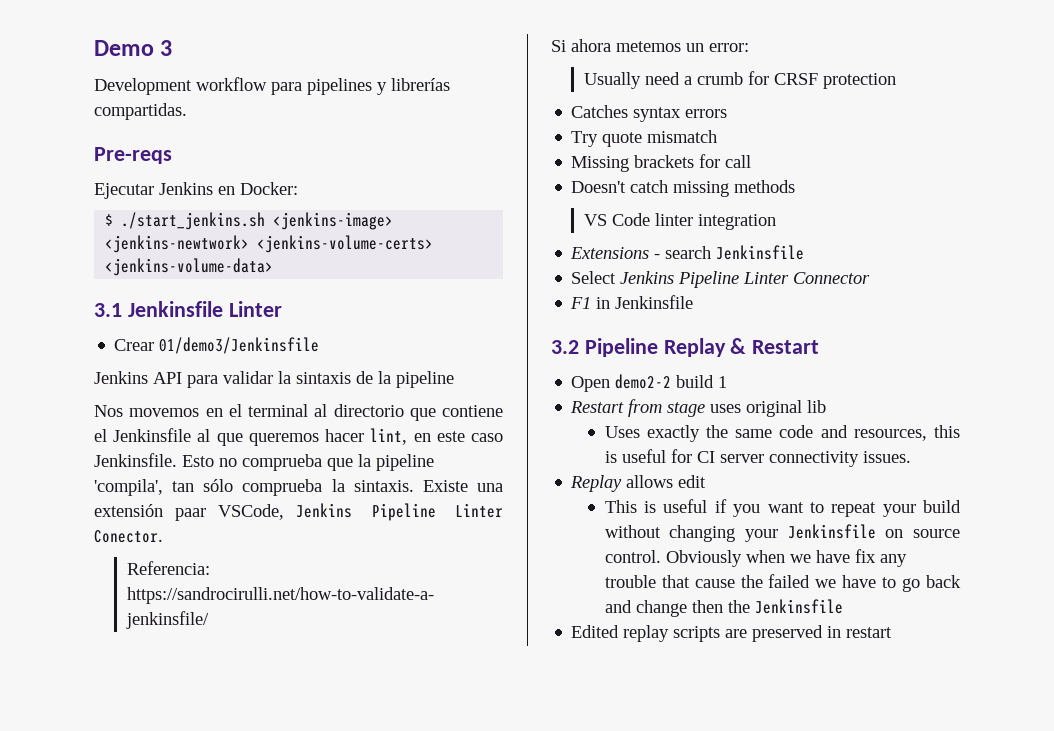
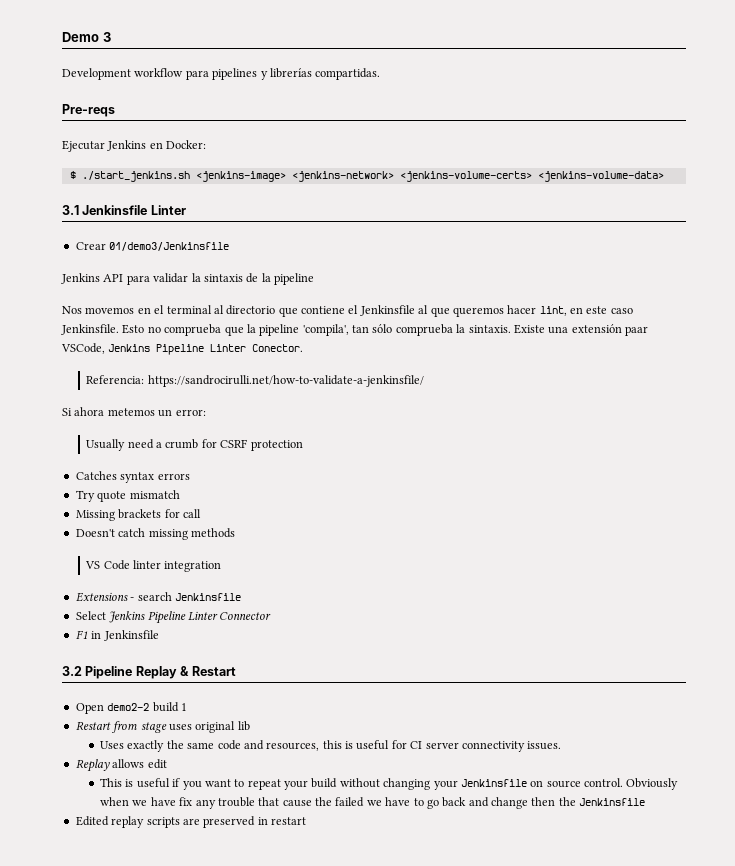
[105,235,250,253] <jenkins-newtwork> -> [291,171,394,182] <jenkins-network>
[774,73,819,85] CRSF -> [220,439,248,448] CSRF

